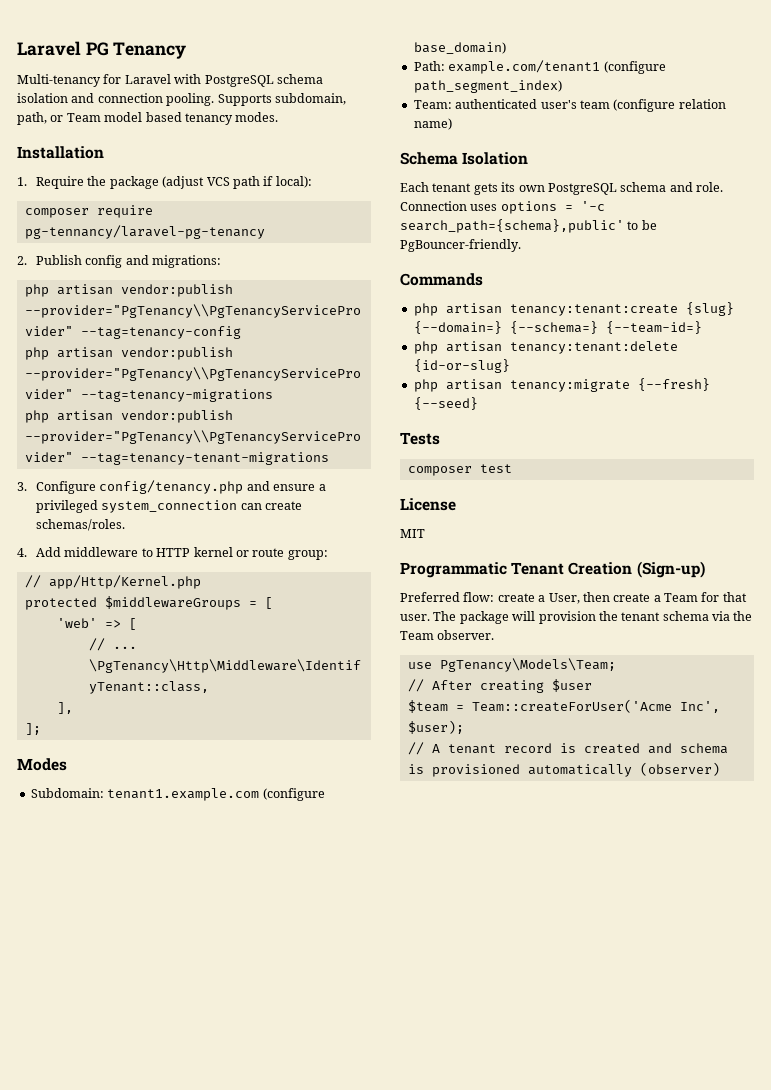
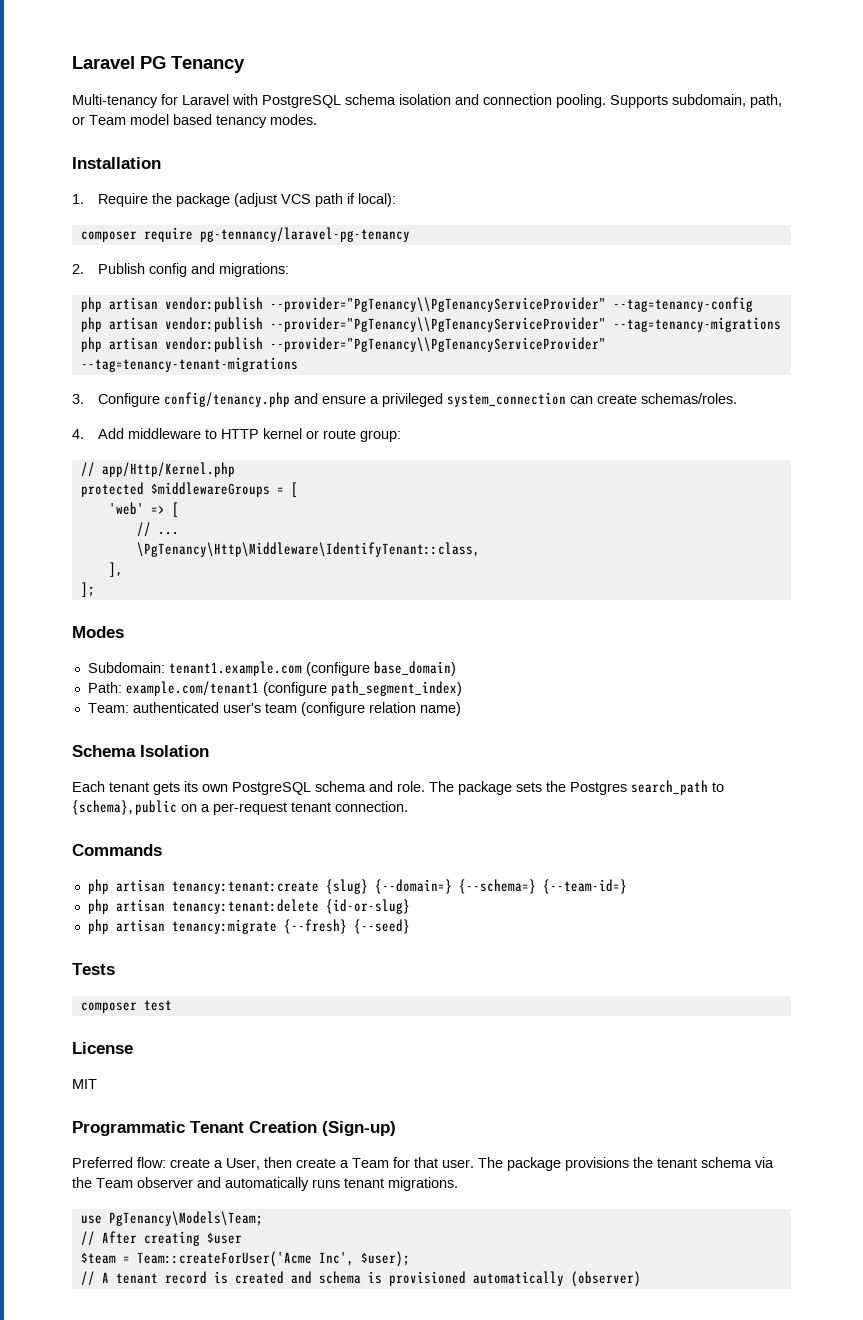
[400,201,605,214] [400,219,657,233] [400,239,521,252] Connection uses options = '-c search_path={schema},public' to be PgBouncer-friendly. -> [429,780,724,795] [72,800,408,815] The package sets the Postgres search_path to {schema},public on a per-request tenant connection.
[512,611,596,624] will provision -> [565,1157,629,1171] provisions
[437,630,495,640] observer. -> [137,1177,458,1191] observer and automatically runs tenant migrations.

